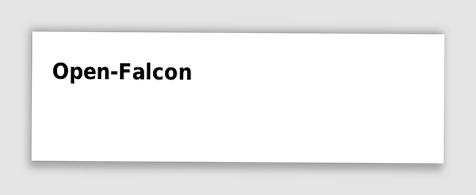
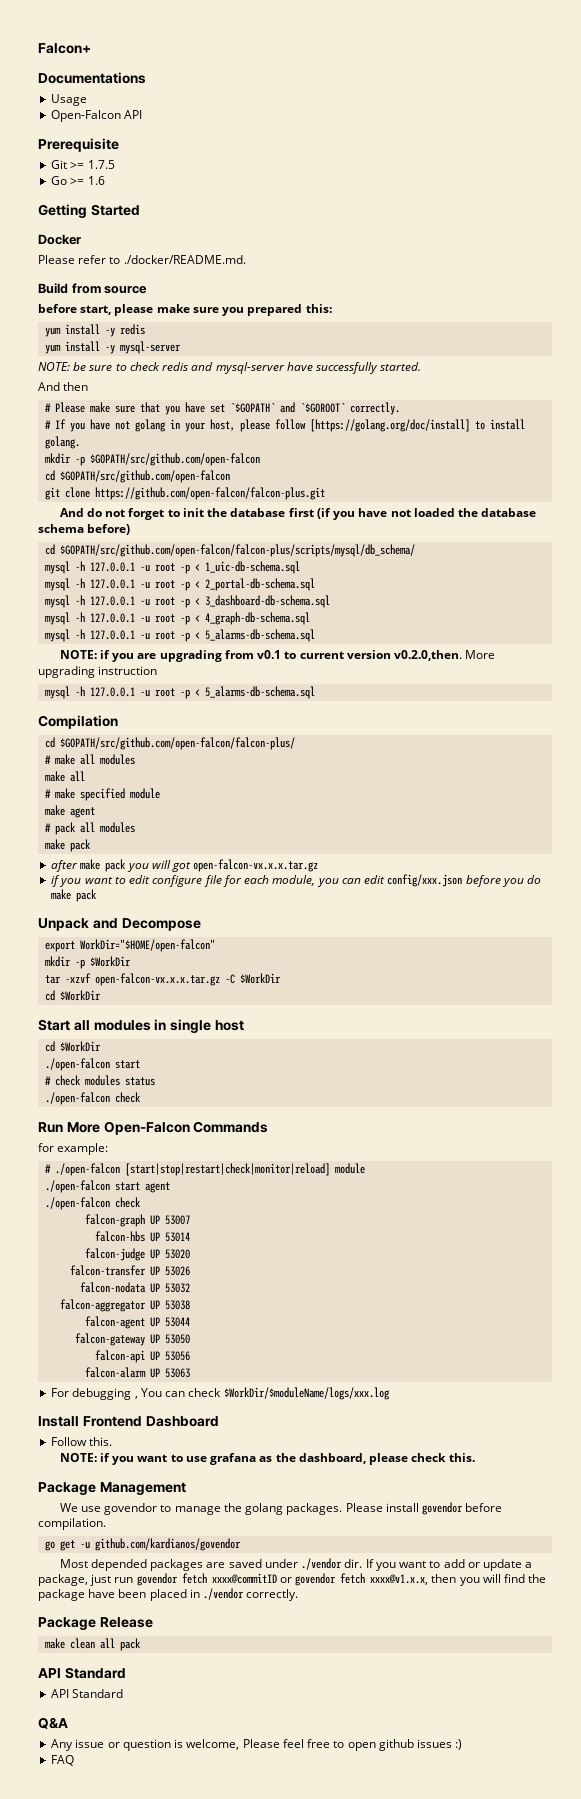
[52,61,193,85] Open-Falcon -> [38,43,91,54] [38,72,146,84] [51,94,88,106] [51,110,143,122] [38,138,119,152] [51,160,115,169] [51,176,105,185] [38,204,140,218] [38,234,81,245] [38,255,246,264] [38,283,148,294] [38,304,332,316] [45,324,146,337] [45,341,182,354] [38,362,422,374] [38,382,89,391] [45,402,401,415] [45,419,526,432] [45,436,81,449] [45,453,261,466] [45,470,231,483] [45,487,326,500] [59,508,537,520] [38,524,131,535] [45,544,416,557] [45,561,301,574] [45,578,316,591] [45,595,331,608] [45,612,311,625] [45,629,316,642] [59,650,496,662] [38,666,158,678] [45,686,316,699] [38,715,118,729] [45,737,296,750] [45,754,136,765] [45,771,86,782] [45,788,161,801] [45,805,96,818] [45,822,136,835] [45,839,92,852] [51,859,319,872] [51,874,542,887] [51,889,98,902] [38,918,201,931] [45,939,216,952] [45,956,132,969] [45,973,282,986] [45,990,102,1001] [38,1019,244,1033] [45,1041,102,1052] [45,1058,141,1071] [45,1075,156,1086] [45,1092,142,1105] [38,1121,269,1135] [38,1143,109,1155] [45,1163,366,1176] [45,1180,171,1193] [45,1197,142,1210] [85,1214,191,1227] [95,1231,191,1242] [85,1248,191,1261] [70,1265,191,1276] [80,1282,191,1293] [60,1299,191,1312] [85,1316,191,1329] [75,1333,191,1346] [95,1350,191,1363] [85,1367,191,1378] [51,1387,390,1400] [38,1416,219,1427] [51,1437,113,1446] [59,1453,475,1465] [38,1482,186,1495] [59,1502,503,1515] [38,1518,106,1530] [45,1538,242,1551] [59,1558,533,1571] [38,1573,547,1586] [38,1588,299,1601] [38,1617,153,1630] [45,1638,142,1651] [38,1667,126,1679] [51,1689,124,1698] [38,1717,68,1729] [51,1739,463,1751] [51,1755,75,1766] Falcon+ // Documentations // Usage // Open-Falcon API // Prerequisite // Git >= 1.7.5 // Go >= 1.6 // Getting Started // Docker // Please refer to ./docker/README.md. // Build from source // before start, please make sure you prepared this: // yum install -y redis // yum install -y mysql-server // NOTE: be sure to check redis and mysql-server have successfully started. // And then // # Please make sure that you have set `$GOPATH` and `$GOROOT` correctly. // # If you have not golang in your host, please follow [https://golang.org/doc/install] to install golang. // mkdir -p $GOPATH/src/github.com/open-falcon // cd $GOPATH/src/github.com/open-falcon // git clone https://github.com/open-falcon/falcon-plus.git // And do not forget to init the database first (if you have not loaded the database schema before) // cd $GOPATH/src/github.com/open-falcon/falcon-plus/scripts/mysql/db_schema/ // mysql -h 127.0.0.1 -u root -p < 1_uic-db-schema.sql // mysql -h 127.0.0.1 -u root -p < 2_portal-db-schema.sql // mysql -h 127.0.0.1 -u root -p < 3_dashboard-db-schema.sql // mysql -h 127.0.0.1 -u root -p < 4_graph-db-schema.sql // mysql -h 127.0.0.1 -u root -p < 5_alarms-db-schema.sql // NOTE: if you are upgrading from v0.1 to current version v0.2.0,then. More upgrading instruction // mysql -h 127.0.0.1 -u root -p < 5_alarms-db-schema.sql // Compilation // cd $GOPATH/src/github.com/open-falcon/falcon-plus/ // # make all modules // make all // # make specified module // make agent // # pack all modules // make pack // after make pack you will got open-falcon-vx.x.x.tar.gz // if you want to edit configure file for each module, you can edit config/xxx.json before you do make pack // Unpack and Decompose // export WorkDir="$HOME/open-falcon" // mkdir -p $WorkDir // tar -xzvf open-falcon-vx.x.x.tar.gz -C $WorkDir // cd $WorkDir // Start all modules in single host // cd $WorkDir // ./open-falcon start // # check modules status // ./open-falcon check // Run More Open-Falcon Commands // for example: // # ./open-falcon [start|stop|restart|check|monitor|reload] module // ./open-falcon start agent // ./open-falcon check // falcon-graph UP 53007 // falcon-hbs UP 53014 // falcon-judge UP 53020 // falcon-transfer UP 53026 // falcon-nodata UP 53032 // falcon-aggregator UP 53038 // falcon-agent UP 53044 // falcon-gateway UP 53050 // falcon-api UP 53056 // falcon-alarm UP 53063 // For debugging , You can check $WorkDir/$moduleName/logs/xxx.log // Install Frontend Dashboard // Follow this. // NOTE: if you want to use grafana as the dashboard, please check this. // Package Management // We use govendor to manage the golang packages. Please install govendor before compilation. // go get -u github.com/kardianos/govendor // Most depended packages are saved under ./vendor dir. If you want to add or update a package, just run govendor fetch xxxx@commitID or govendor fetch xxxx@v1.x.x, then you will find the package have been placed in ./vendor correctly. // Package Release // make clean all pack // API Standard // API Standard // Q&A // Any issue or question is welcome, Please feel free to open github issues :) // FAQ

